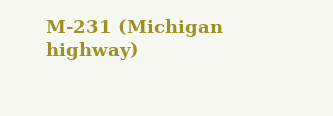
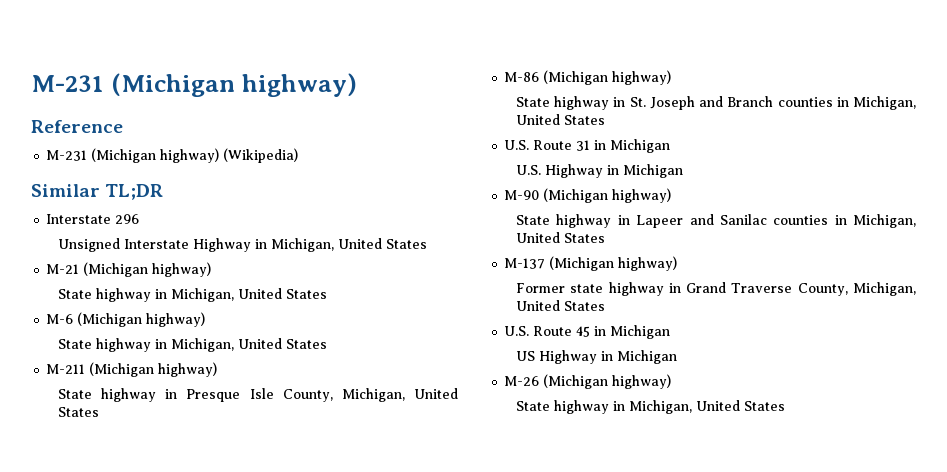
[46,19,223,37] [46,42,139,60] M-231 (Michigan highway) -> [31,73,357,97] [31,120,123,133] [46,148,299,163] [31,184,164,200] [46,214,140,224] [58,238,428,252] [46,262,212,277] [58,288,328,302] [46,312,206,327] [58,338,328,352] [46,362,218,377] [58,388,458,402] [58,407,100,417] [504,70,672,85] [516,96,916,110] [516,114,606,125] [504,139,671,153] [516,164,684,178] [504,188,672,203] [516,214,916,228] [516,232,606,243] [504,256,678,271] [516,282,916,296] [516,300,606,311] [504,325,671,339] [516,350,678,364] [504,374,672,389] [516,400,786,414] M-231 (Michigan highway) // Reference // M-231 (Michigan highway) (Wikipedia) // Similar TL;DR // Interstate 296 // Unsigned Interstate Highway in Michigan, United States // M-21 (Michigan highway) // State highway in Michigan, United States // M-6 (Michigan highway) // State highway in Michigan, United States // M-211 (Michigan highway) // State highway in Presque Isle County, Michigan, United States // M-86 (Michigan highway) // State highway in St. Joseph and Branch counties in Michigan, United States // U.S. Route 31 in Michigan // U.S. Highway in Michigan // M-90 (Michigan highway) // State highway in Lapeer and Sanilac counties in Michigan, United States // M-137 (Michigan highway) // Former state highway in Grand Traverse County, Michigan, United States // U.S. Route 45 in Michigan // US Highway in Michigan // M-26 (Michigan highway) // State highway in Michigan, United States

